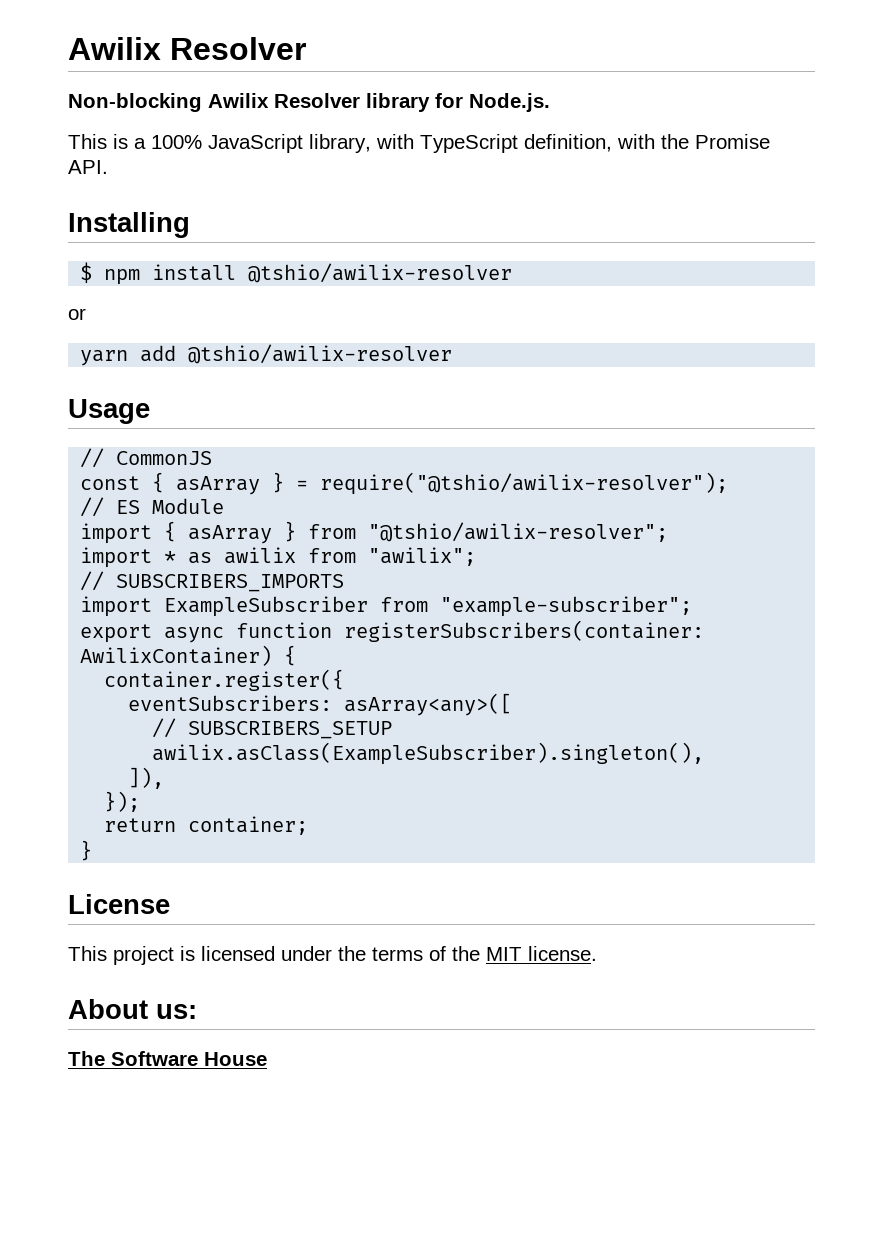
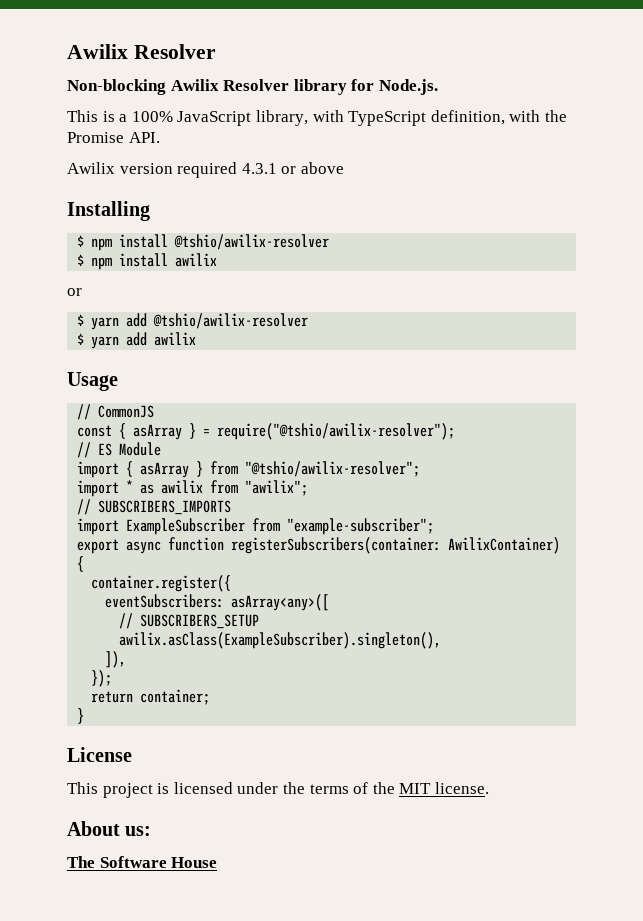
(108, 167) none -> [67,162,344,178] // Awilix version required 4.3.1 or above
(513, 273) none -> [77,253,218,270] // $ npm install awilix
(86, 314) none -> [77,314,85,326] $
(453, 354) none -> [77,332,197,349] // $ yarn add awilix

